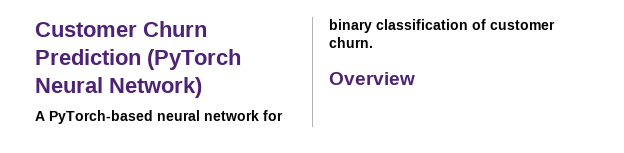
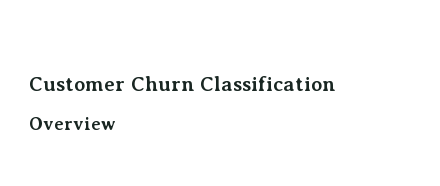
[35,49,241,70] [35,77,202,98] [35,110,283,124] [329,19,555,33] [329,37,373,48] Prediction (PyTorch Neural Network) // A PyTorch-based neural network for binary classification of customer churn. -> [200,76,337,91] Classification

